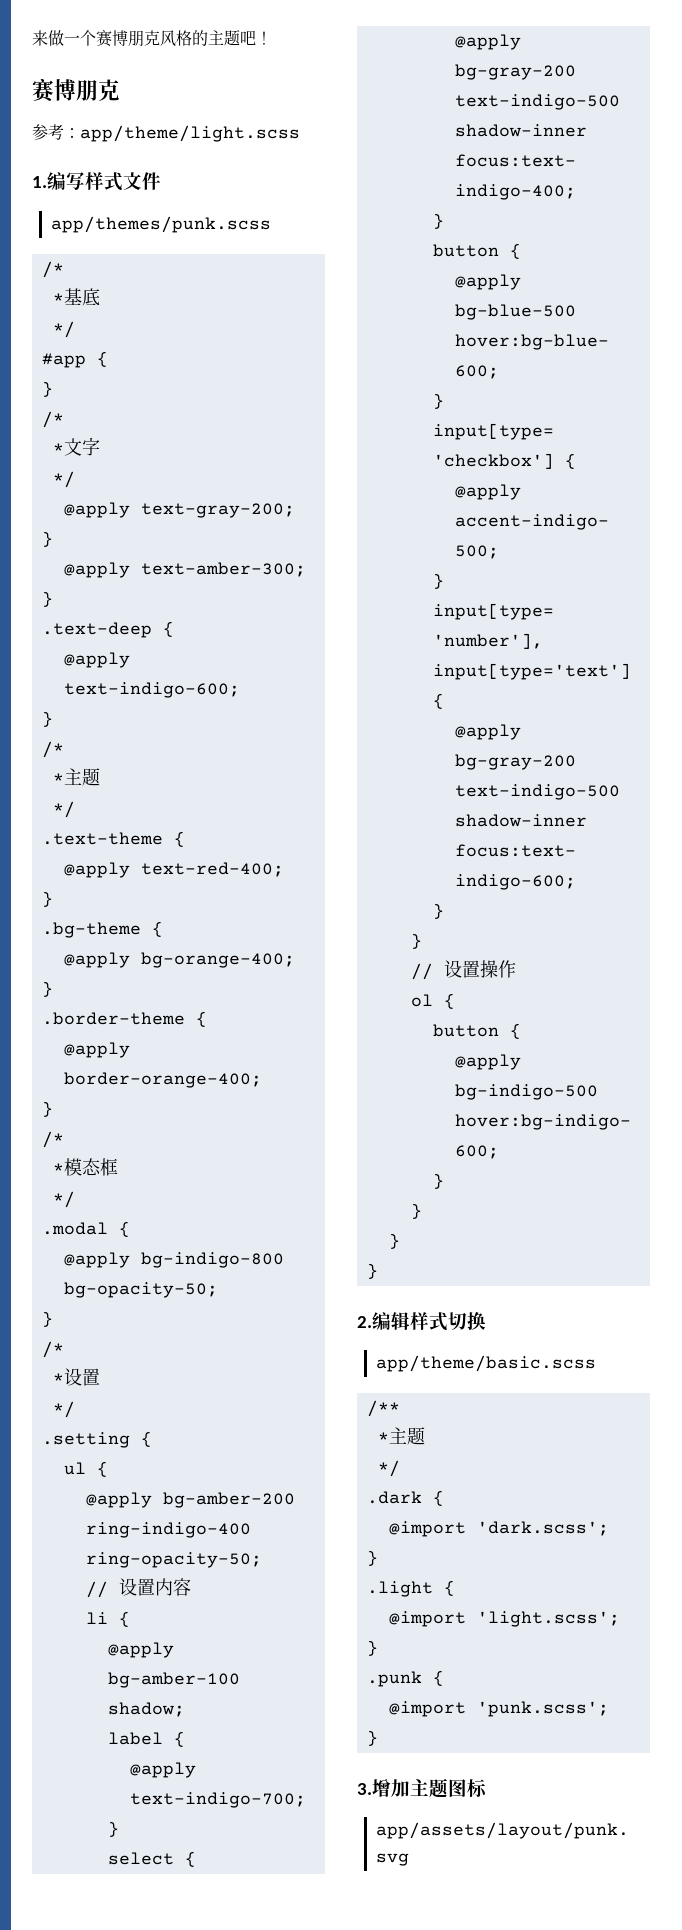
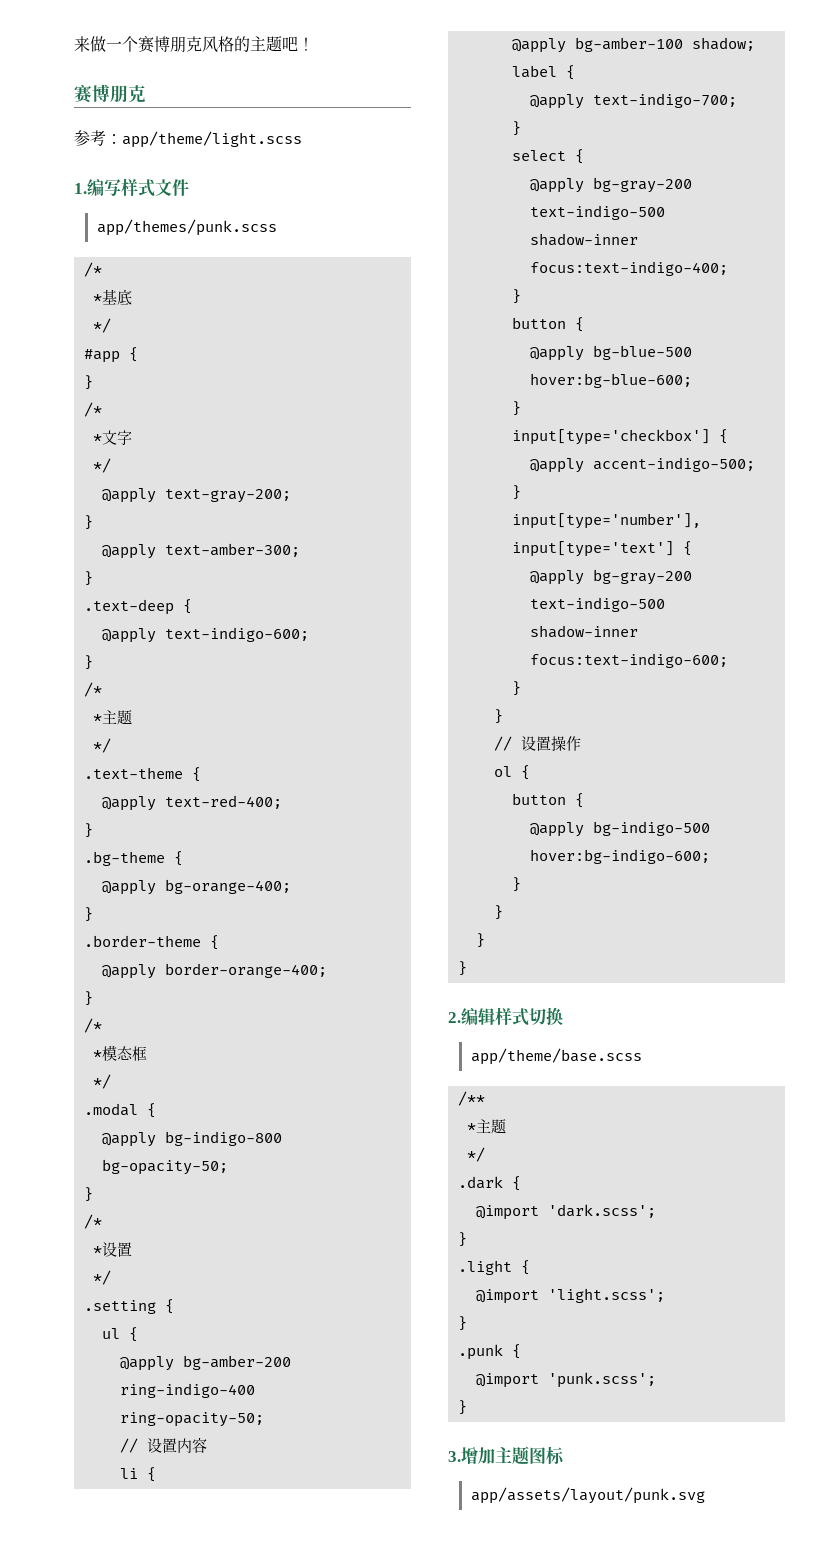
[375,1355,596,1372] app/theme/basic.scss -> [470,1048,642,1065] app/theme/base.scss

